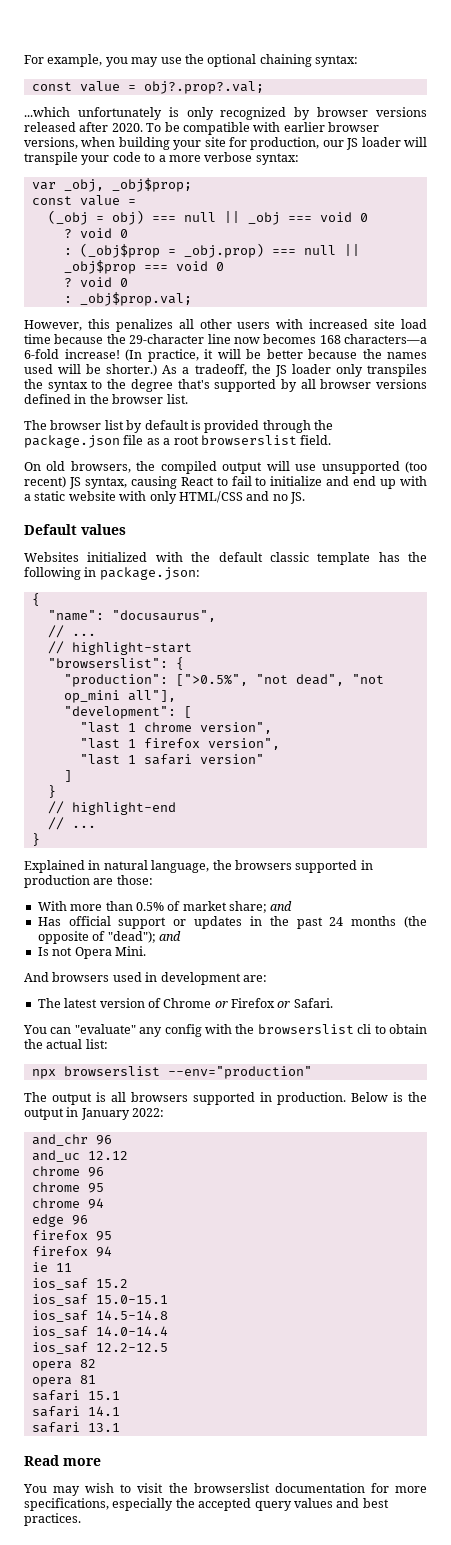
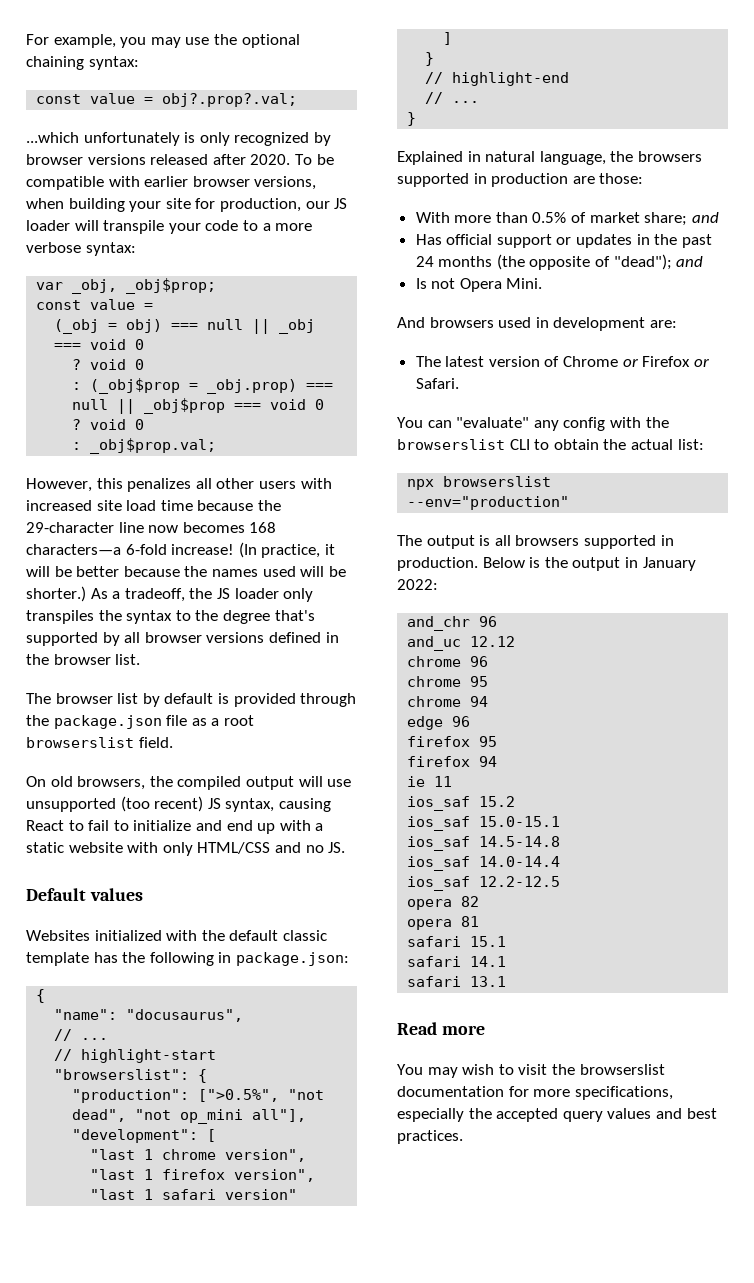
[357,1024,372,1034] cli -> [509,439,530,450] CLI

